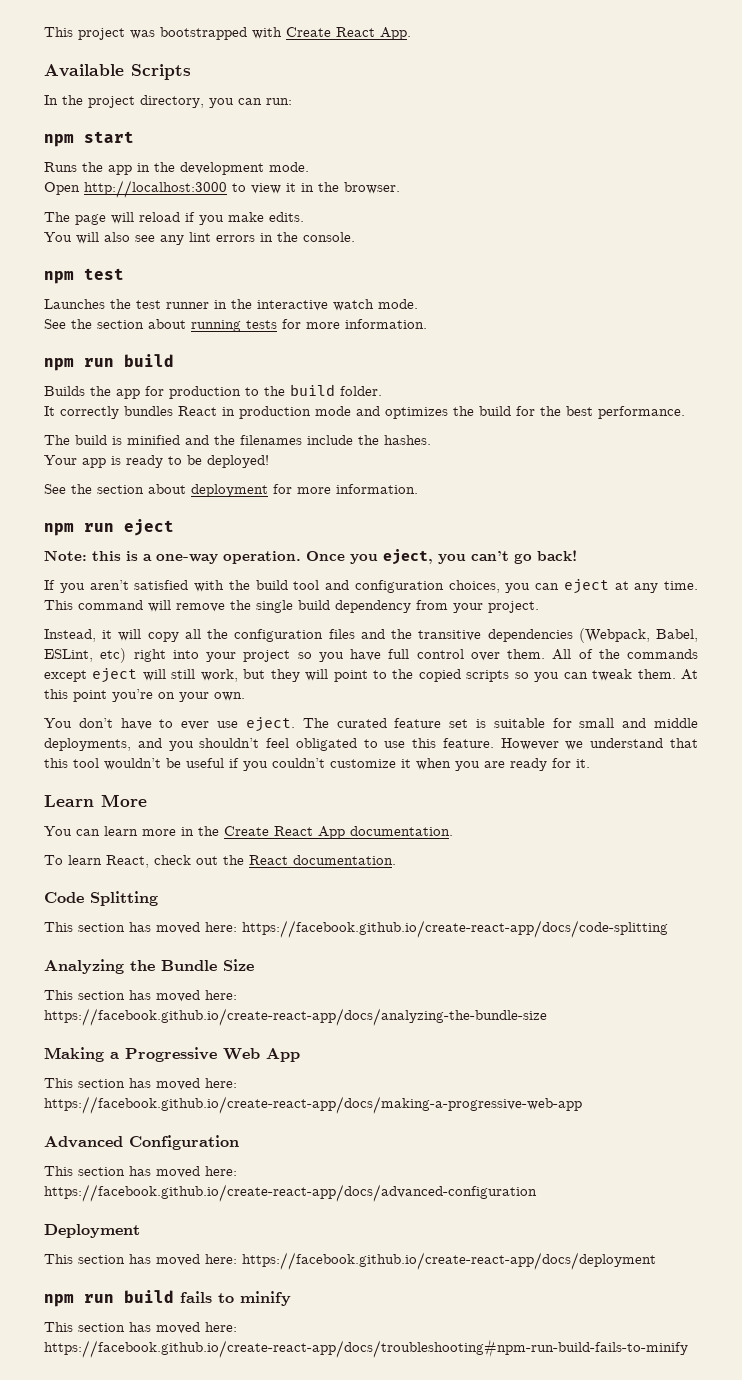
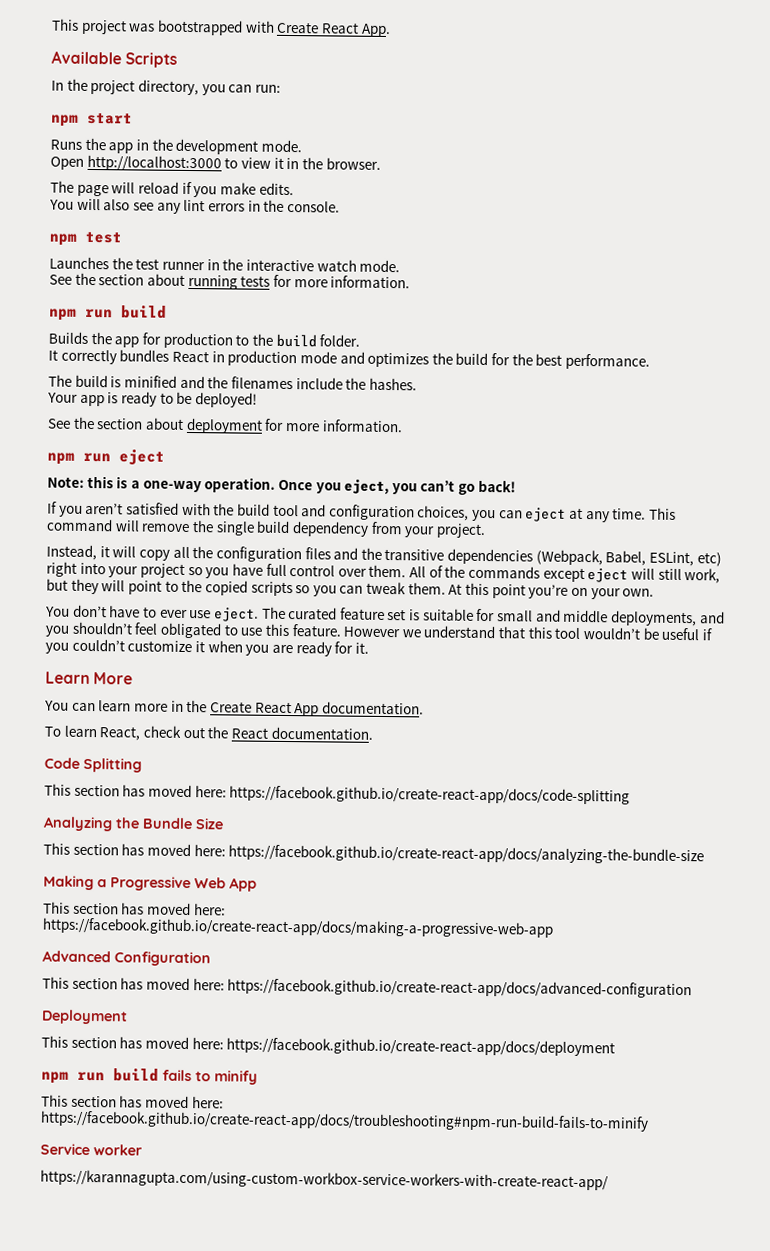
(688, 1348) none -> [40,1143,142,1156] [40,1169,609,1191] // Service worker // https://karannagupta.com/using-custom-workbox-service-workers-with-create-react-app/

